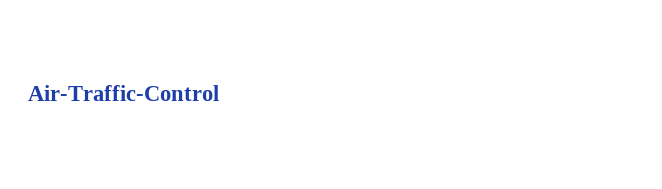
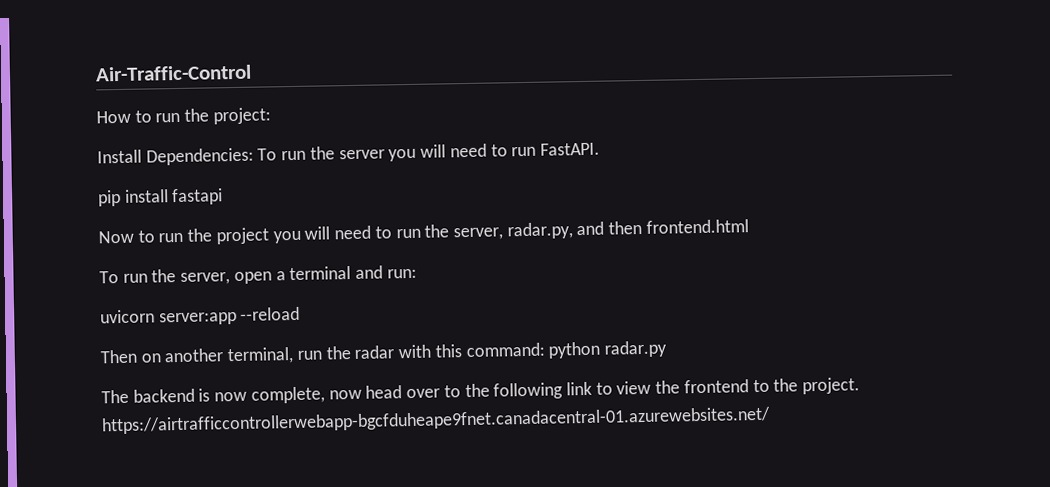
(219, 93) none -> [96,107,271,125] [97,142,600,166] [98,188,224,207] [98,219,749,245] [99,265,417,285] [100,306,301,326] [100,340,667,365] [101,377,861,404] [101,406,771,435] // How to run the project: // Install Dependencies: To run the server you will need to run FastAPI. // pip install fastapi // Now to run the project you will need to run the server, radar.py, and then frontend.html // To run the server, open a terminal and run: // uvicorn server:app --reload // Then on another terminal, run the radar with this command: python radar.py // The backend is now complete, now head over to the following link to view the frontend to the project. https://airtrafficcontrollerwebapp-bgcfduheape9fnet.canadacentral-01.azurewebsites.net/

